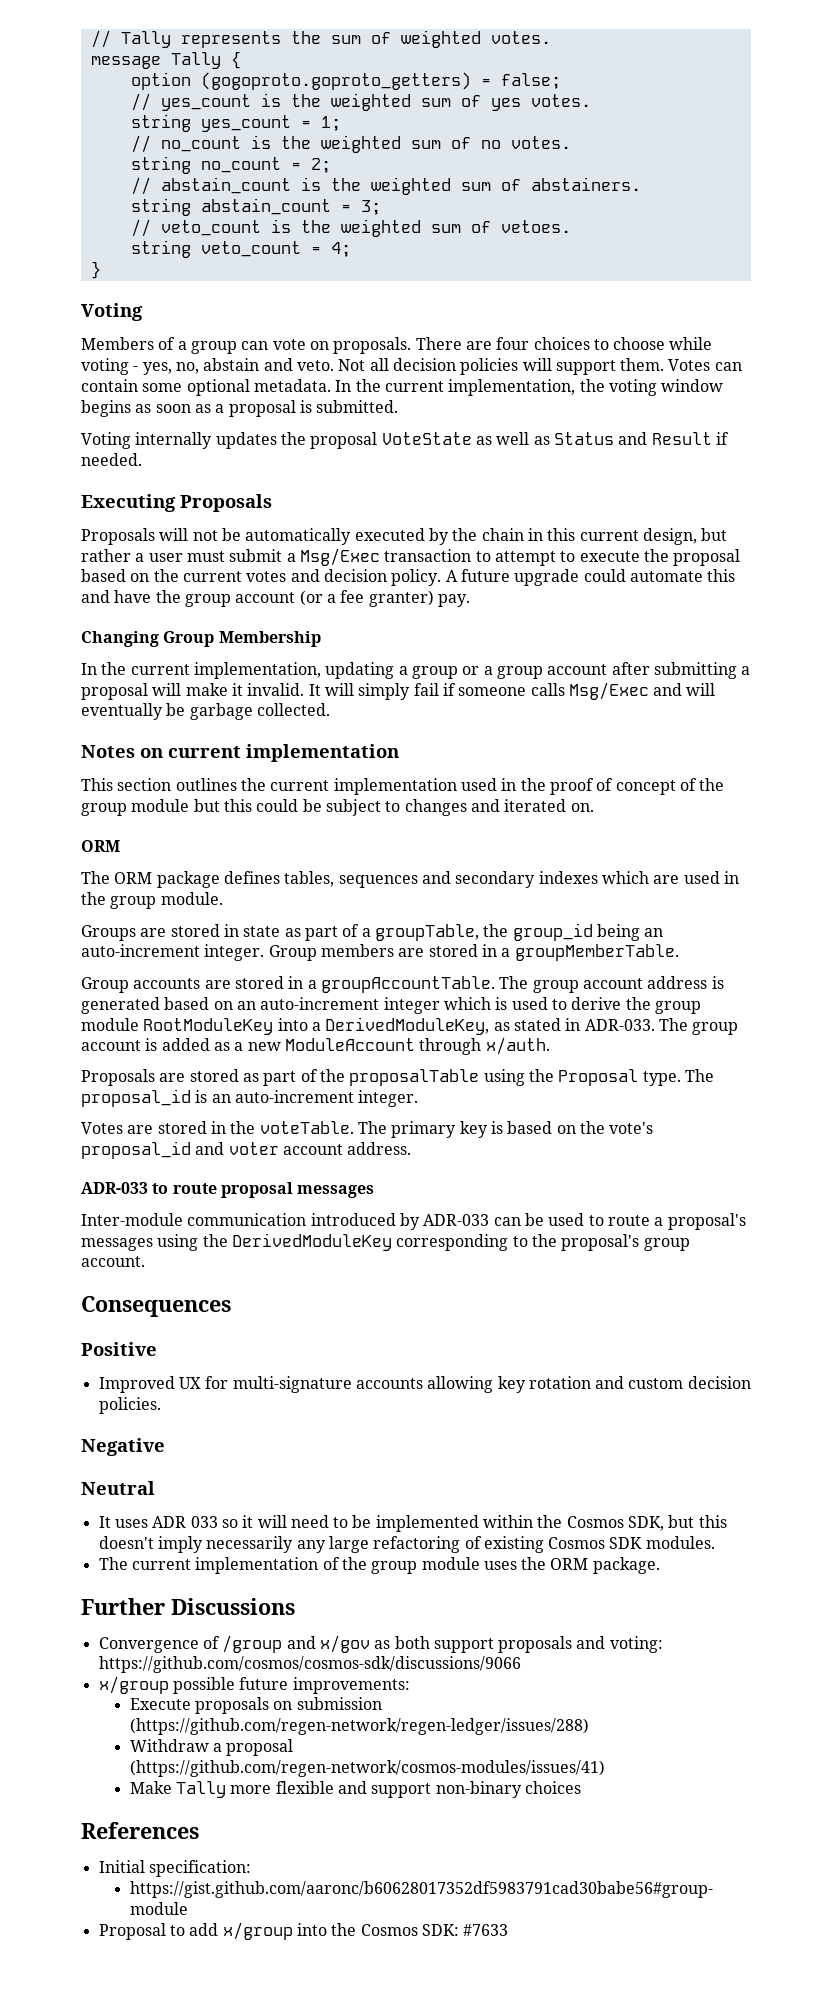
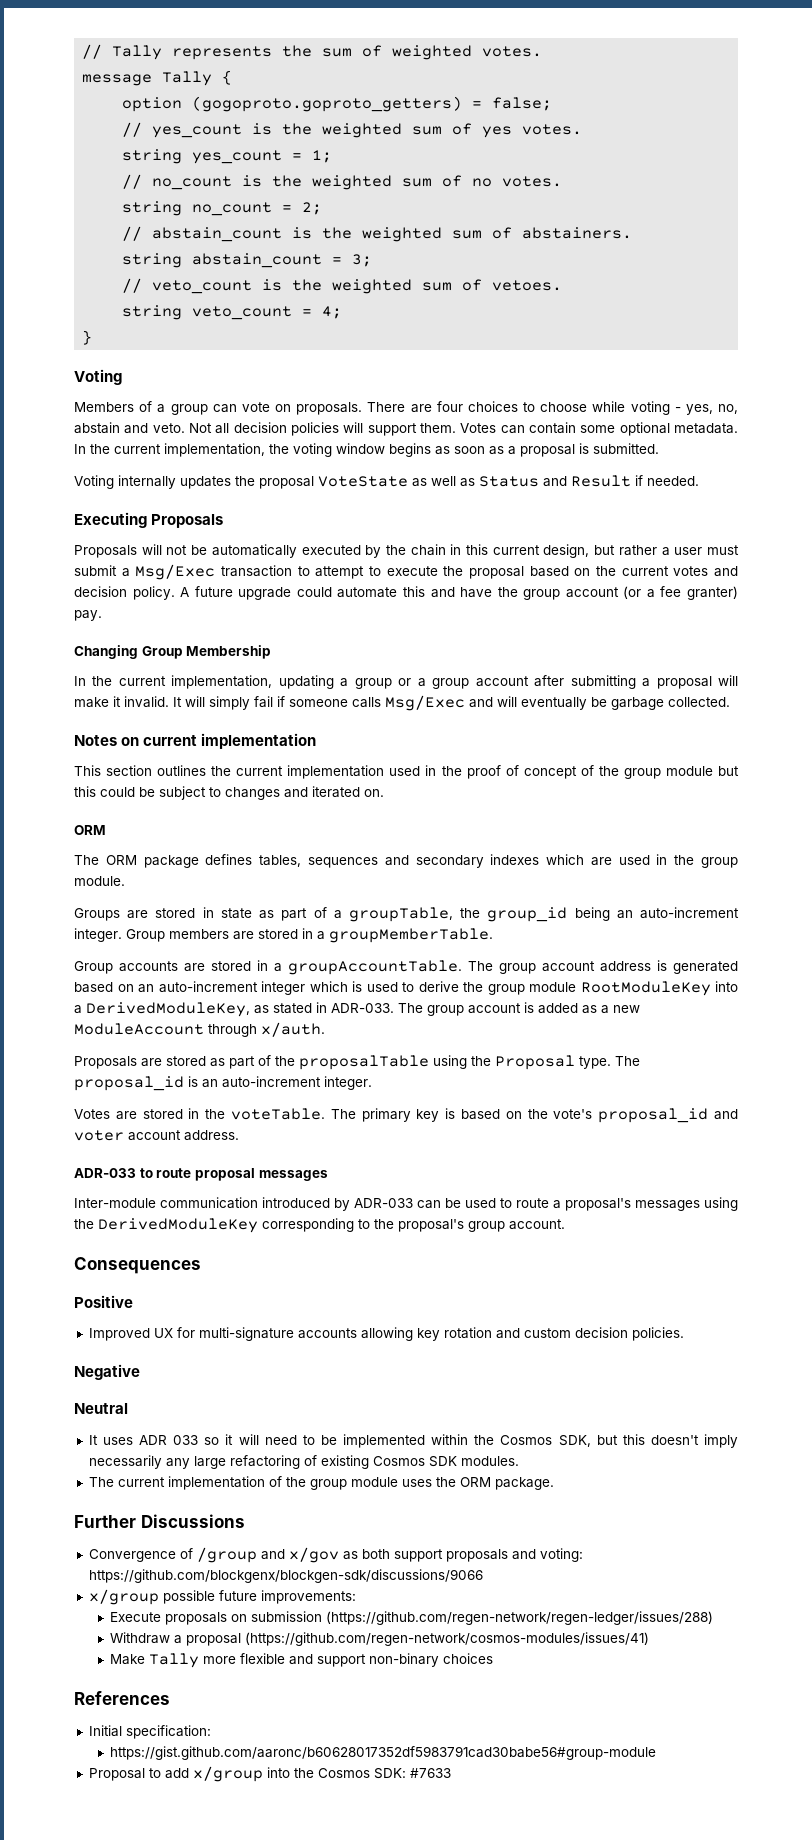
[98,1656,521,1673] https://github.com/cosmos/cosmos-sdk/discussions/9066 -> [88,1569,483,1583] https://github.com/blockgenx/blockgen-sdk/discussions/9066

